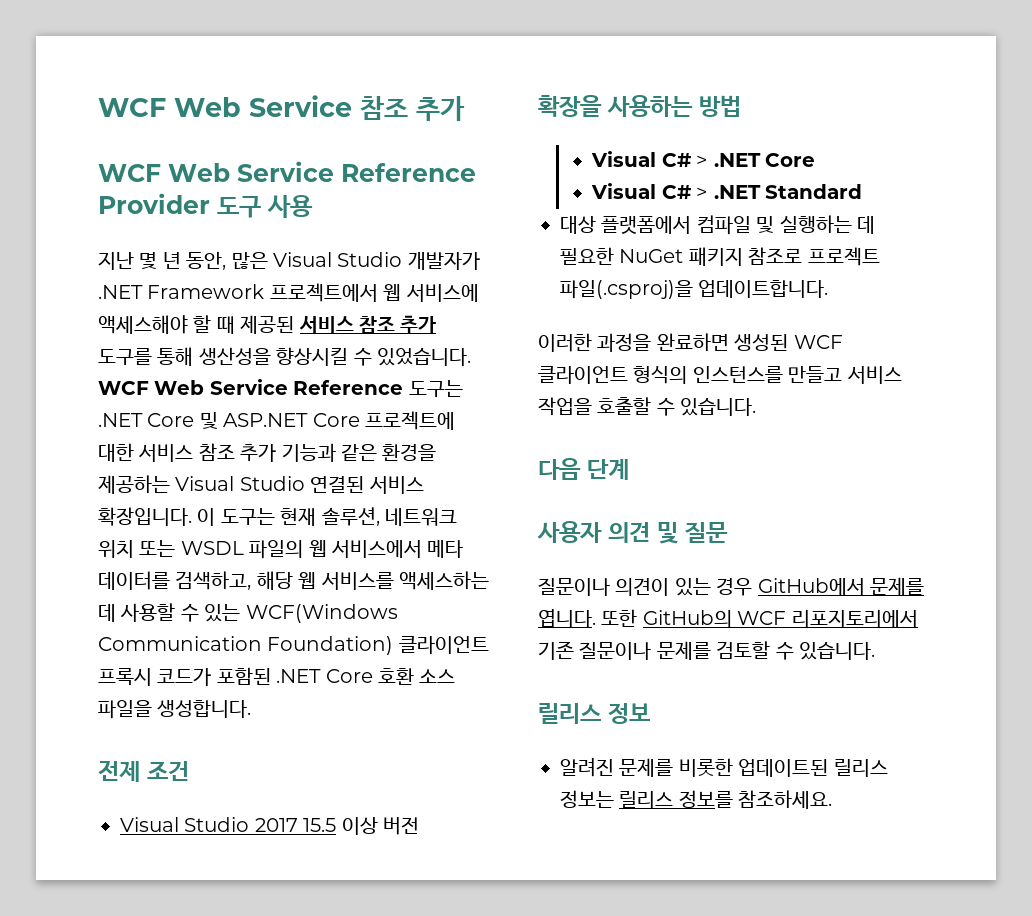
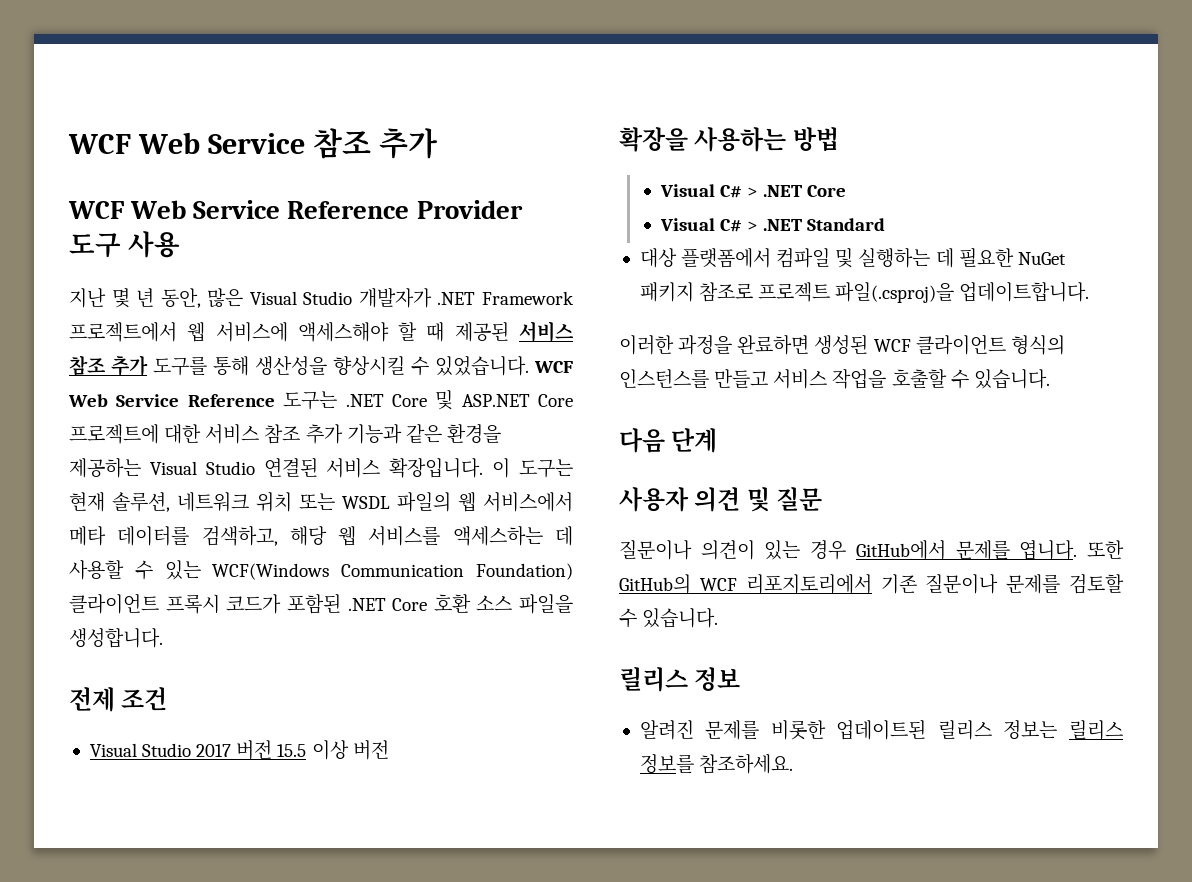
(298, 825) none -> [236,740,273,760] 버전

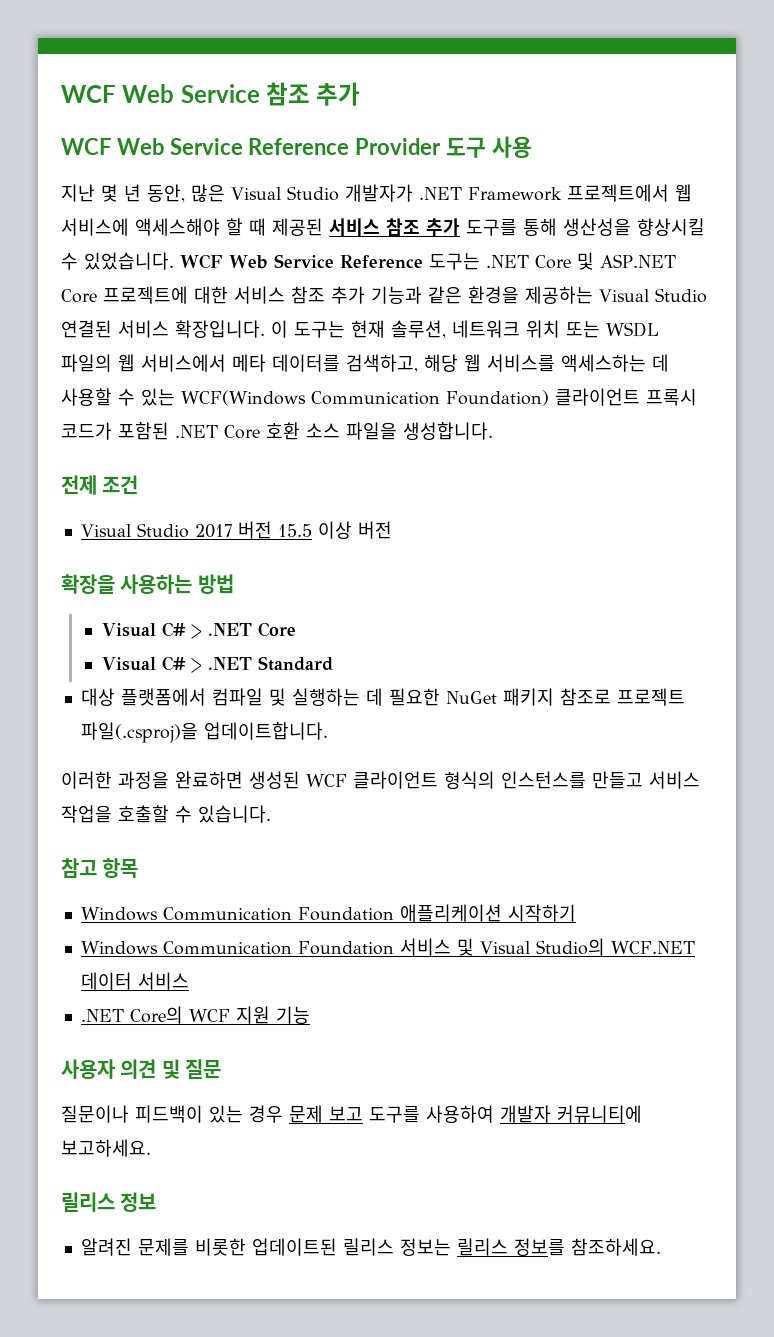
[619,428,718,453] 다음 단계 -> [61,858,139,878] [80,904,576,922] [80,938,695,956] [80,972,189,990] [80,1006,310,1024] 참고 항목 // Windows Communication Foundation 애플리케이션 시작하기 // Windows Communication Foundation 서비스 및 Visual Studio의 WCF.NET 데이터 서비스 // .NET Core의 WCF 지원 기능
[700,540,755,560] 의견이 -> [135,1105,203,1123] 피드백이
[855,540,1124,560] [619,574,1124,594] [619,608,719,628] GitHub에서 문제를 엽니다. 또한 GitHub의 WCF 리포지토리에서 기존 질문이나 문제를 검토할 수 있습니다. -> [289,1105,642,1123] [61,1139,151,1157] 문제 보고 도구를 사용하여 개발자 커뮤니티에 보고하세요.

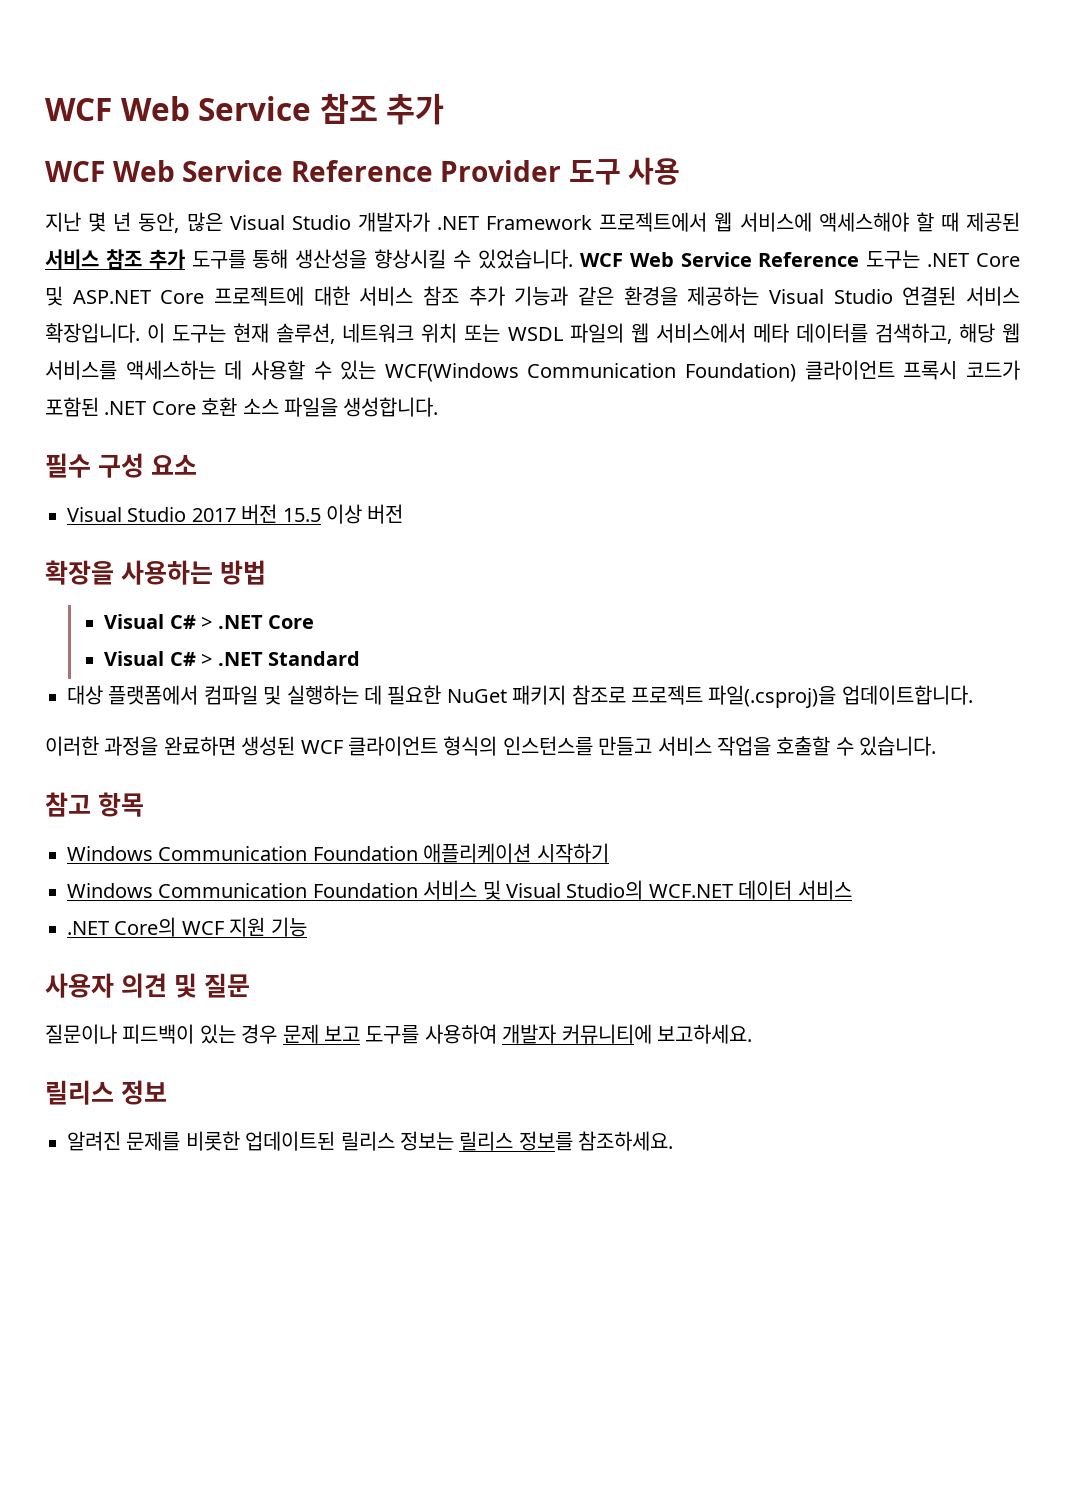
[61,475,139,495] 전제 조건 -> [45,453,197,478] 필수 구성 요소

